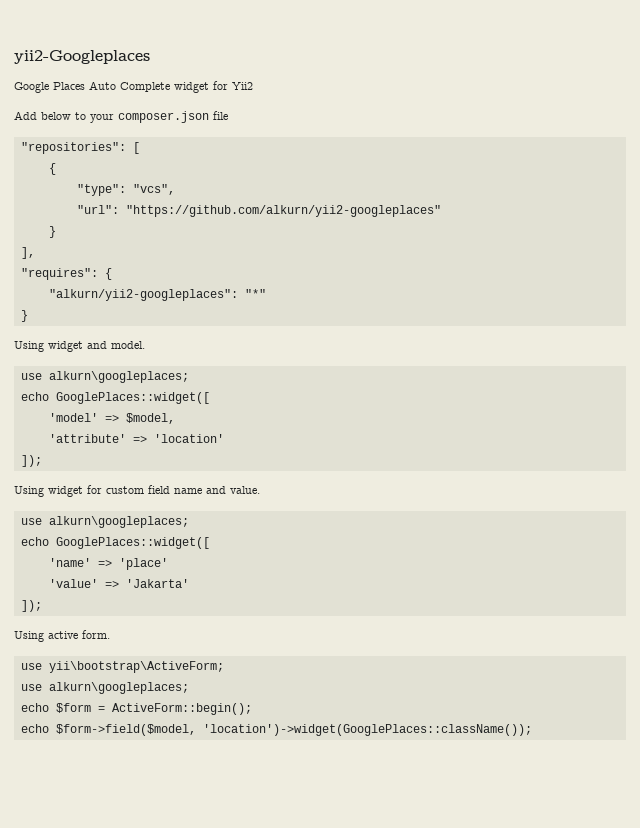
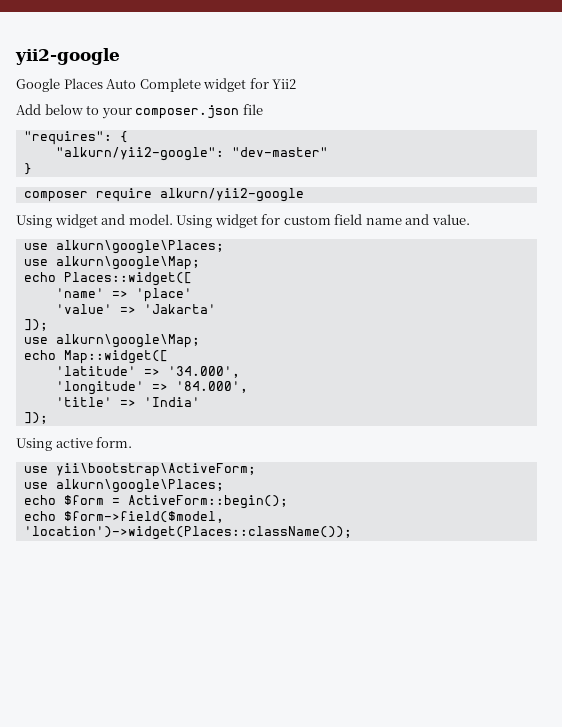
[14,50,150,64] yii2-Googleplaces -> [15,48,120,65] yii2-google
[20,142,140,154] [48,163,56,175] [76,184,175,196] [76,205,441,217] [48,226,56,238] [20,247,35,259] [20,268,112,280] [48,289,266,301] [20,310,28,322] [14,341,145,352] [20,371,189,383] [20,392,210,404] [48,413,175,424] [48,434,224,443] [20,455,42,467] "repositories": [ // { // "type": "vcs", // "url": "https://github.com/alkurn/yii2-googleplaces" // } // ], // "requires": { // "alkurn/yii2-googleplaces": "*" // } // Using widget and model. // use alkurn\googleplaces; // echo GooglePlaces::widget([ // 'model' => $model, // 'attribute' => 'location' // ]); // -> [23,131,128,145] [55,147,328,161] [23,163,32,175] [23,188,304,202] [16,214,173,228] "requires": { // "alkurn/yii2-google": "dev-master" // } // composer require alkurn/yii2-google // Using widget and model.
[48,516,189,528] [20,537,210,549] alkurn\googleplaces; // echo GooglePlaces::widget([ -> [55,240,224,254] [23,256,200,270] [23,272,192,286] alkurn\google\Places; // use alkurn\google\Map; // echo Places::widget([
(42, 606) none -> [23,334,200,348] [23,350,168,364] [55,366,240,378] [55,381,248,395] [55,397,200,407] [23,412,48,424] // use alkurn\google\Map; // echo Map::widget([ // 'latitude' => '34.000', // 'longitude' => '84.000', // 'title' => 'India' // ]);
[48,682,189,694] alkurn\googleplaces; -> [55,479,224,493] alkurn\google\Places;
[202,724,532,736] 'location')->widget(GooglePlaces::className()); -> [23,526,352,540] 'location')->widget(Places::className());

